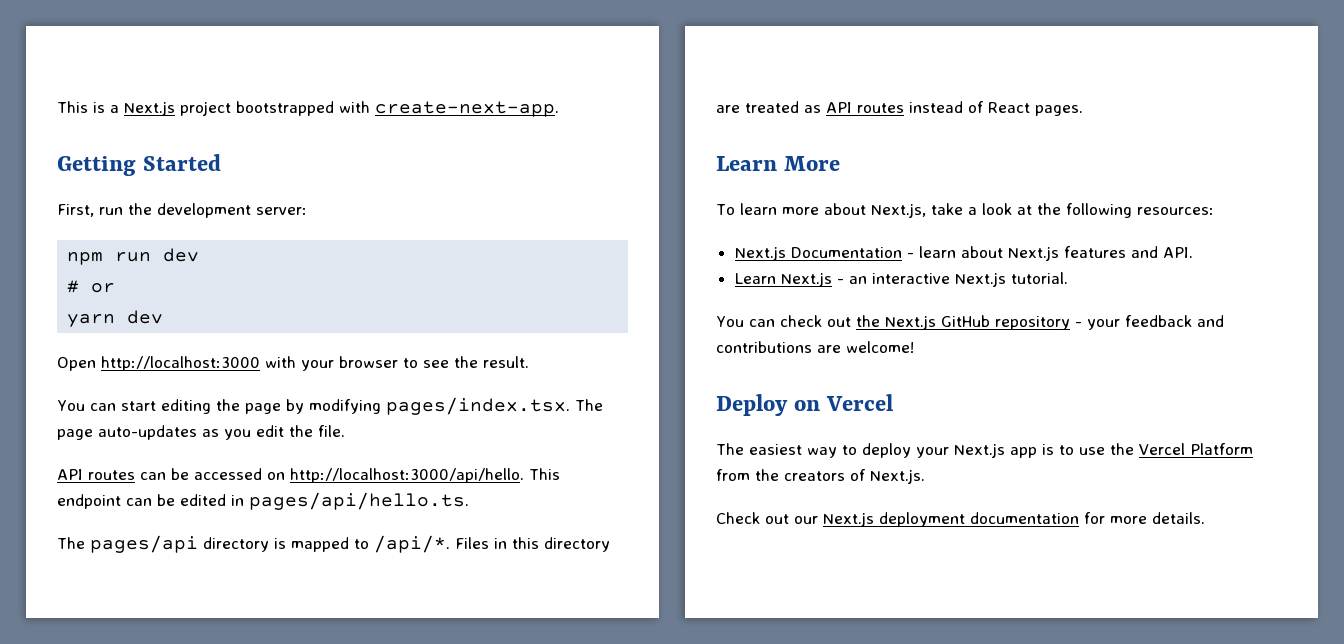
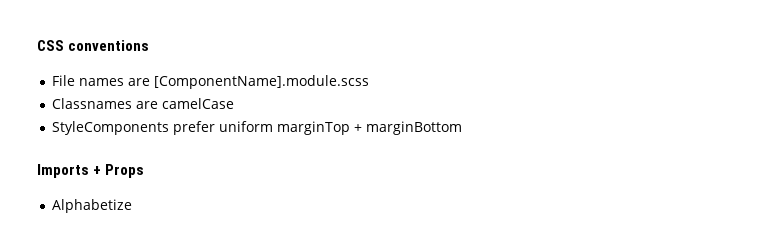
[57,101,559,117] [57,154,221,176] [57,203,307,218] [67,248,200,265] [67,280,116,293] [67,310,164,327] [57,356,529,371] [57,397,603,415] [57,425,345,440] [57,468,560,483] [57,492,469,510] [57,535,610,553] [716,101,1083,116] [716,156,840,171] [716,203,1214,218] [734,246,1193,261] [734,272,1068,287] [716,315,1224,330] [716,341,914,353] [716,394,893,416] [716,443,1253,458] [716,469,925,484] [716,512,1205,527] This is a Next.js project bootstrapped with create-next-app. // Getting Started // First, run the development server: // npm run dev // # or // yarn dev // Open http://localhost:3000 with your browser to see the result. // You can start editing the page by modifying pages/index.tsx. The page auto-updates as you edit the file. // API routes can be accessed on http://localhost:3000/api/hello. This endpoint can be edited in pages/api/hello.ts. // The pages/api directory is mapped to /api/*. Files in this directory are treated as API routes instead of React pages. // Learn More // To learn more about Next.js, take a look at the following resources: // Next.js Documentation - learn about Next.js features and API. // Learn Next.js - an interactive Next.js tutorial. // You can check out the Next.js GitHub repository - your feedback and contributions are welcome! // Deploy on Vercel // The easiest way to deploy your Next.js app is to use the Vercel Platform from the creators of Next.js. // Check out our Next.js deployment documentation for more details. -> [37,40,150,51] [51,75,369,89] [51,98,234,109] [51,121,462,135] [37,164,145,178] [51,199,132,213] CSS conventions // File names are [ComponentName].module.scss // Classnames are camelCase // StyleComponents prefer uniform marginTop + marginBottom // Imports + Props // Alphabetize

